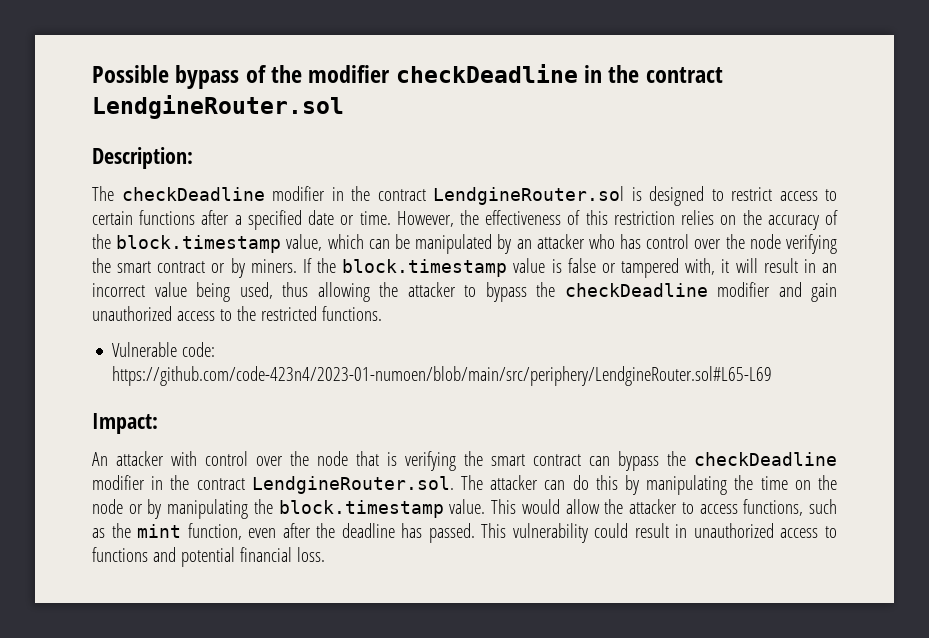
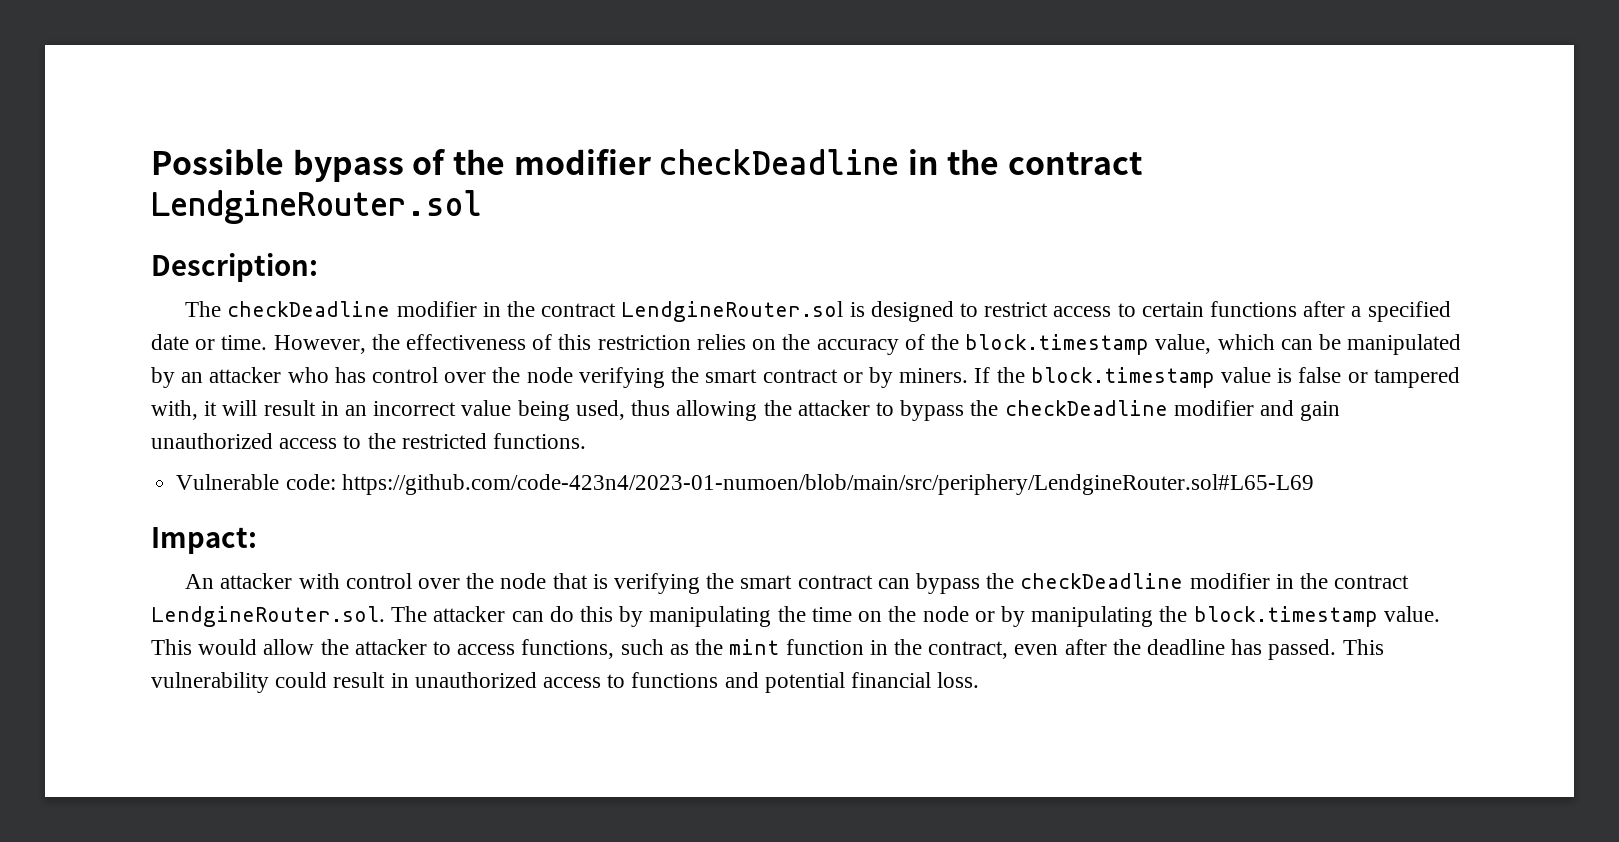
[187,523,242,540] function, -> [785,639,1009,659] function in the contract,

